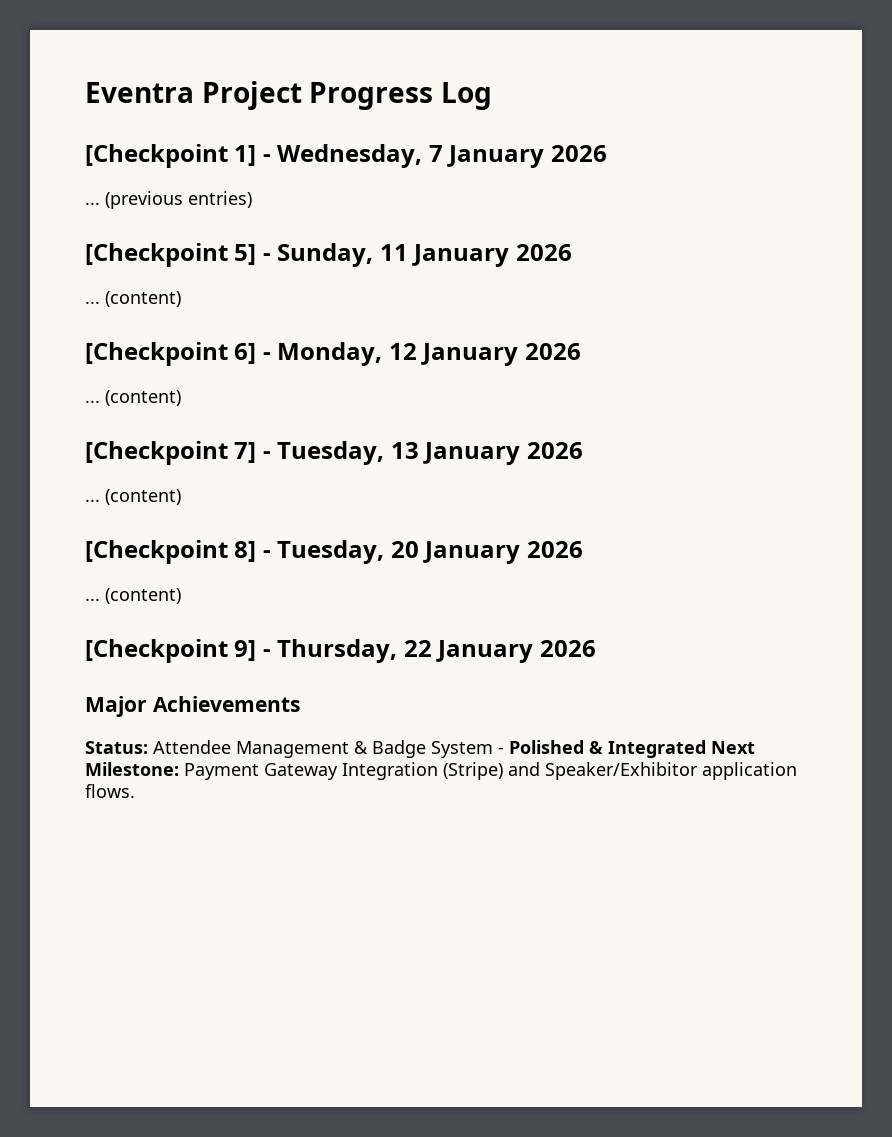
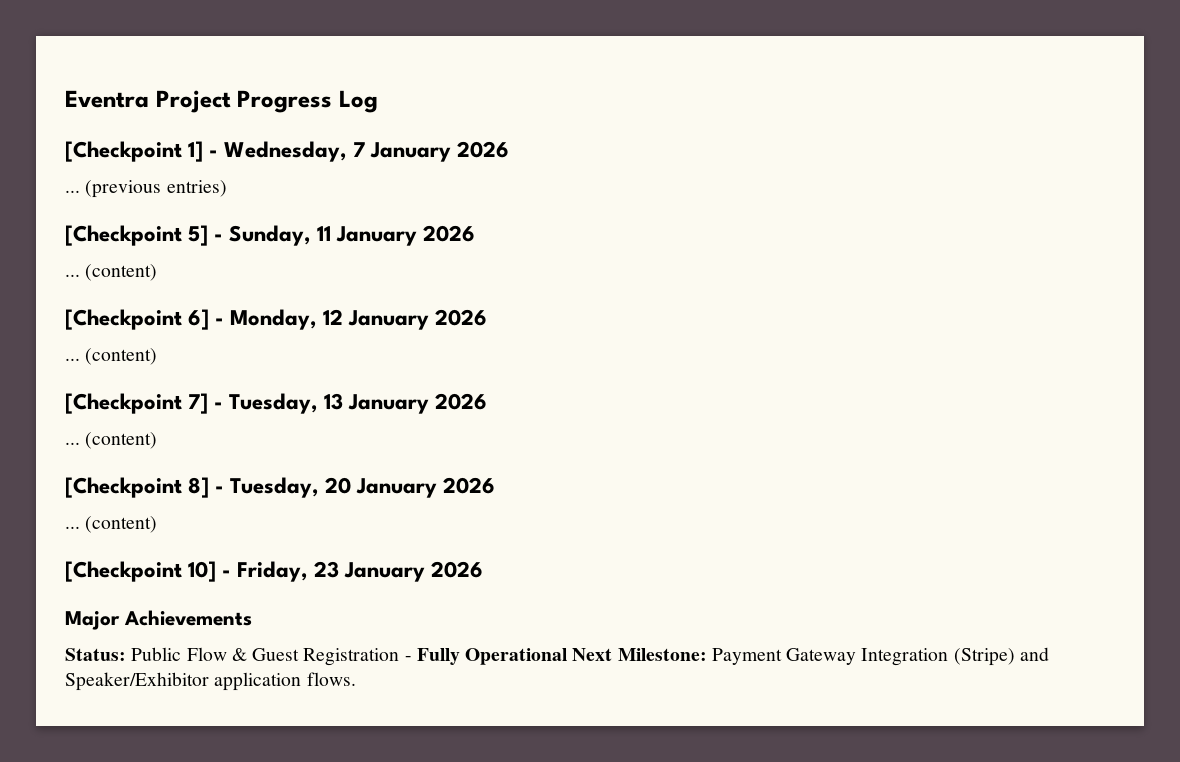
[234,639,432,663] 9] - Thursday, 22 -> [188,561,340,582] 10] - Friday, 23
[153,740,706,758] Attendee Management & Badge System - Polished & Integrated -> [131,647,568,666] Public Flow & Guest Registration - Fully Operational

